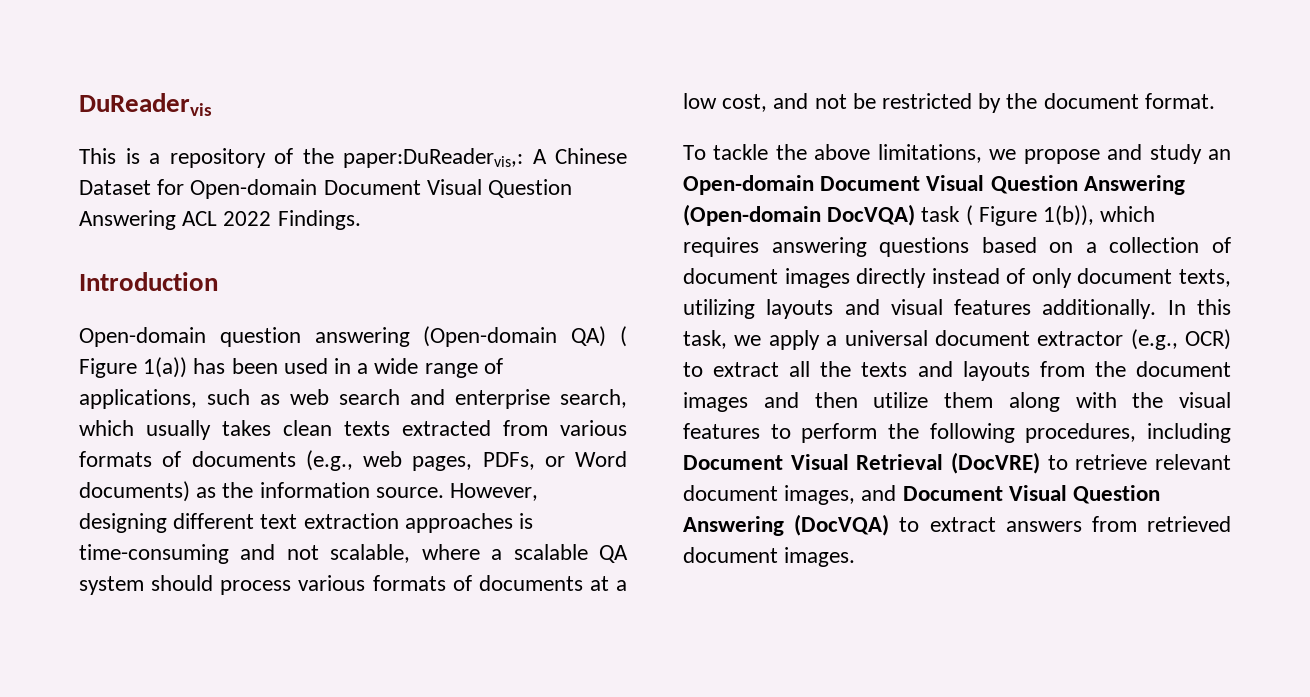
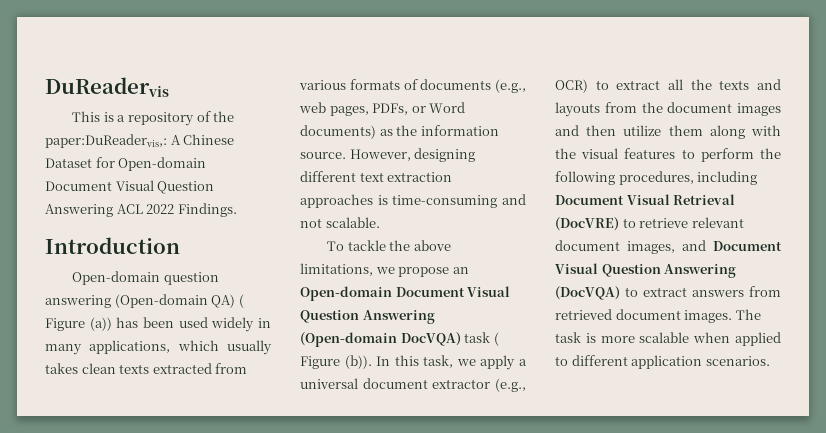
[143,357,188,378] 1(a)) -> [89,317,112,331] (a))
[334,358,503,378] [79,389,627,409] in a wide range of applications, such as web search and enterprise search, -> [211,317,271,332] [45,340,171,355] widely in many applications,
[330,544,628,563] [79,575,627,595] [683,93,1215,113] scalable, where a scalable QA system should process various formats of documents at a low cost, and not be restricted by the document format. -> [325,217,380,228] scalable.
[1107,144,1202,164] and study -> (450, 272) none
[1043,205,1156,226] [683,237,1231,257] [683,268,1231,288] [683,299,1157,319] 1(b)), which requires answering questions based on a collection of document images directly instead of only document texts, utilizing layouts and visual features additionally. -> [344,355,372,369] (b)).
(856, 557) none -> [735,309,761,320] [555,332,781,346] [555,355,770,369] The task is more scalable when applied to different application scenarios.

